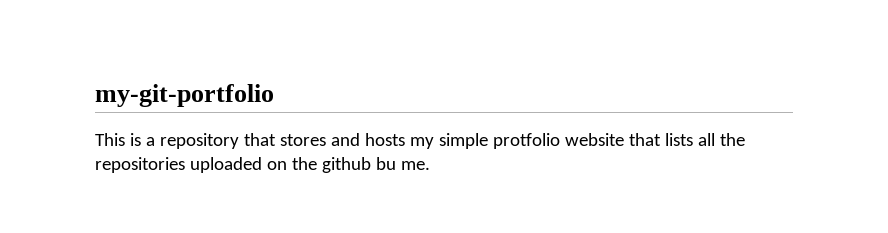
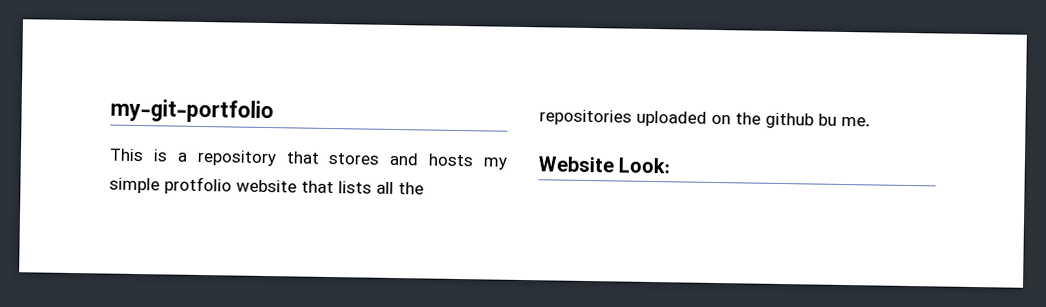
(430, 165) none -> [538,156,671,174] // Website Look:

